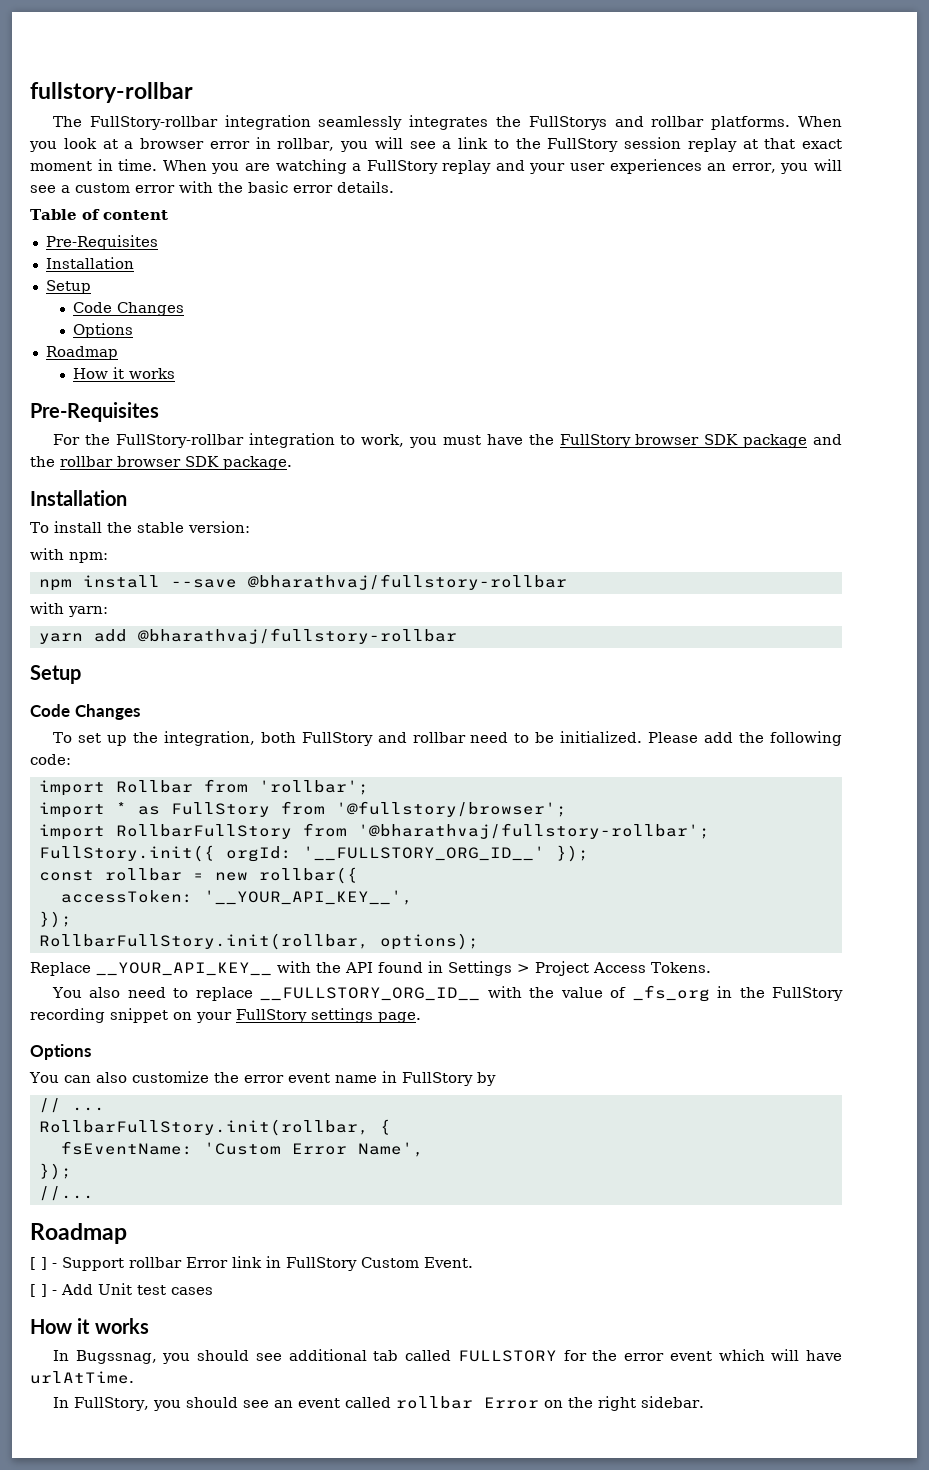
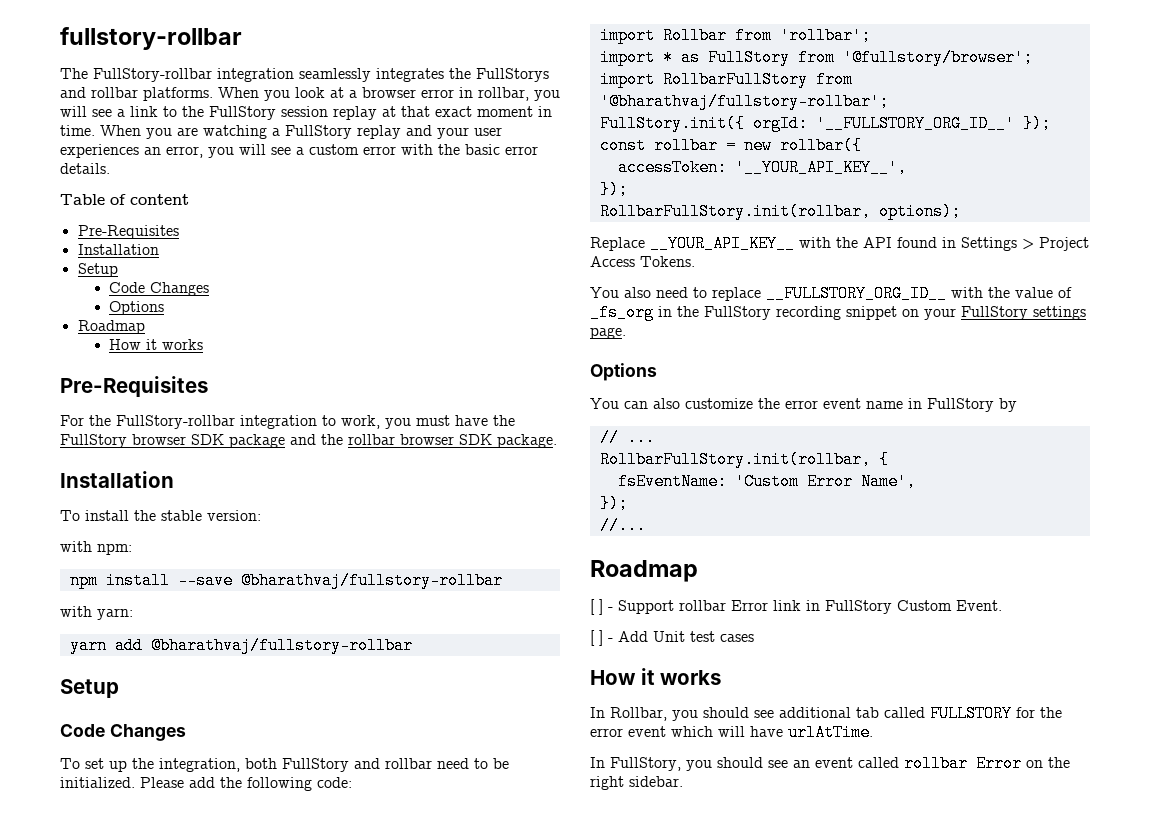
[75,1350,157,1364] Bugssnag, -> [610,707,667,721] Rollbar,

